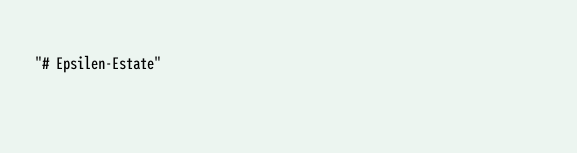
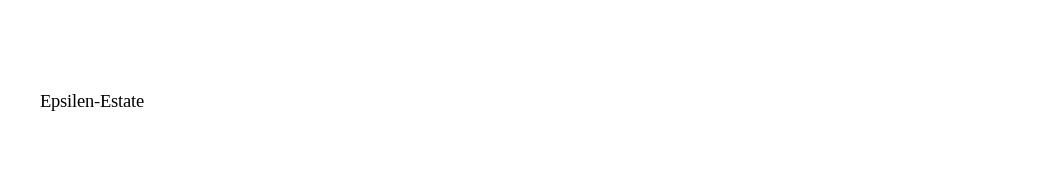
[35,55,161,73] "# Epsilen-Estate" -> [40,94,144,111] Epsilen-Estate

